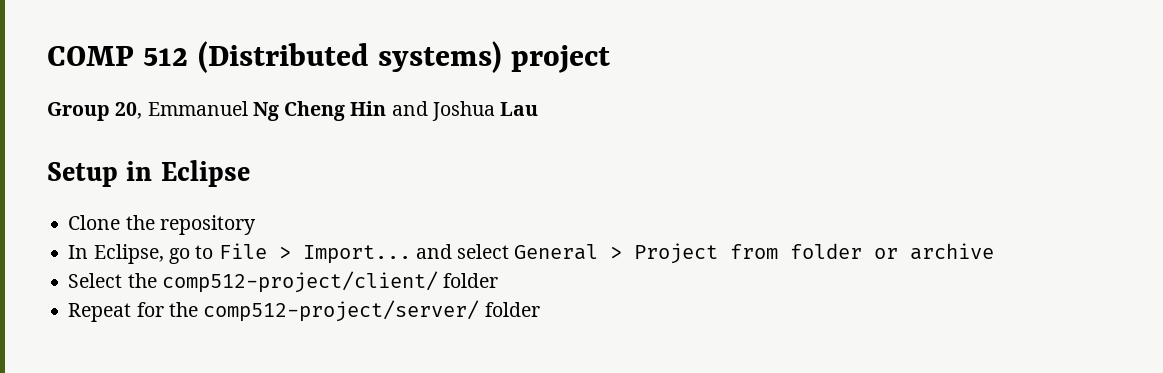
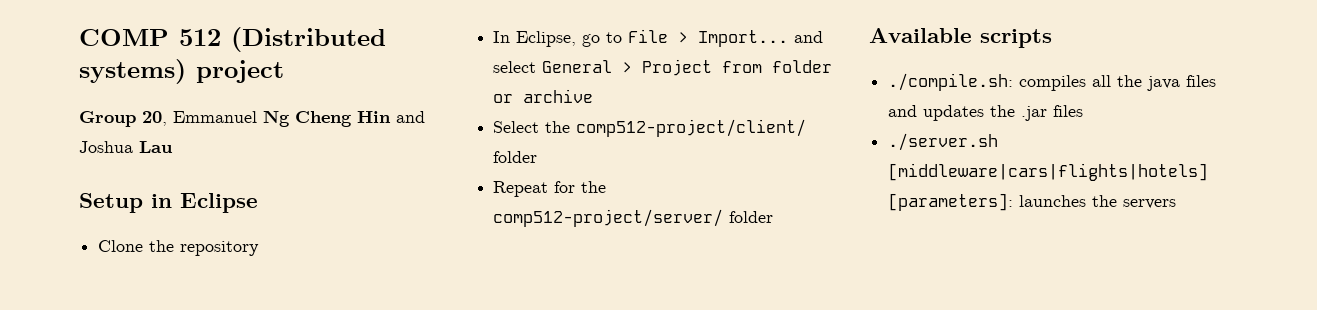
(540, 309) none -> [869,28,1052,48] [888,73,1217,91] [888,105,1084,121] [888,133,999,151] [888,163,1209,181] [888,193,1177,211] // Available scripts // ./compile.sh: compiles all the java files and updates the .jar files // ./server.sh [middleware|cars|flights|hotels] [parameters]: launches the servers

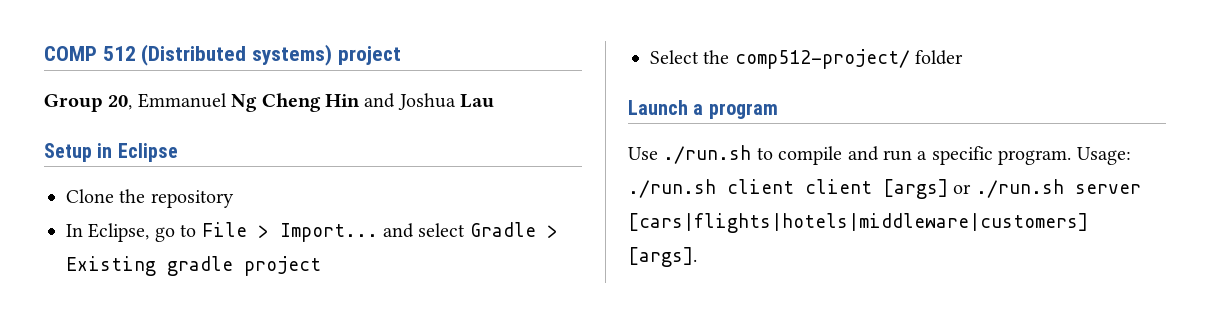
[542,59,833,76] [493,89,594,103] General > Project from folder or archive -> [469,222,558,238] [66,256,321,276] Gradle > Existing gradle project
[576,119,807,137] [493,151,538,163] [493,181,607,197] [493,209,774,227] [869,28,1052,48] [888,73,1217,91] [888,105,1084,121] [888,133,999,151] [888,163,1209,181] [888,193,1177,211] comp512-project/client/ folder // Repeat for the comp512-project/server/ folder // Available scripts // ./compile.sh: compiles all the java files and updates the .jar files // ./server.sh [middleware|cars|flights|hotels] [parameters]: launches the servers -> [734,49,964,69] [628,100,778,119] [628,145,1131,165] [628,179,1141,199] [628,213,1088,233] [628,247,697,267] comp512-project/ folder // Launch a program // Use ./run.sh to compile and run a specific program. Usage: ./run.sh client client [args] or ./run.sh server [cars|flights|hotels|middleware|customers] [args].

